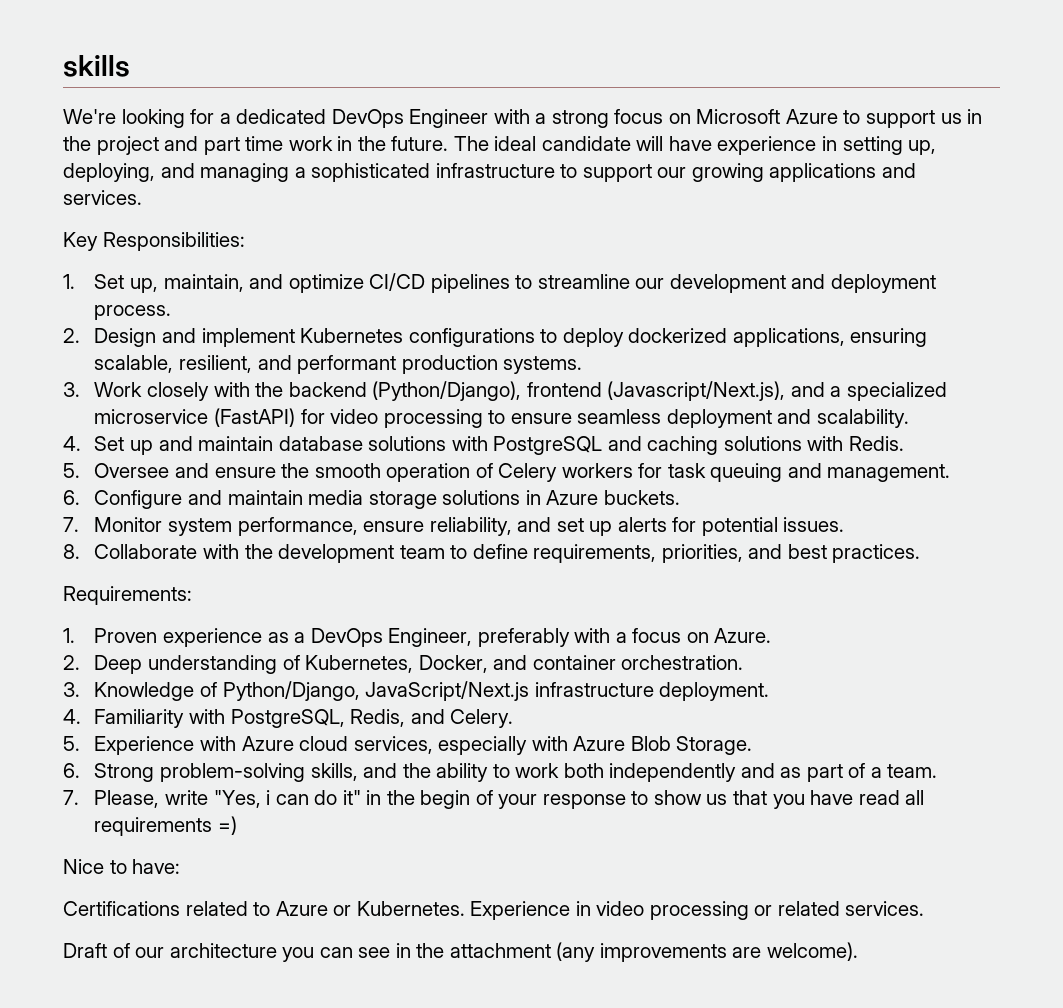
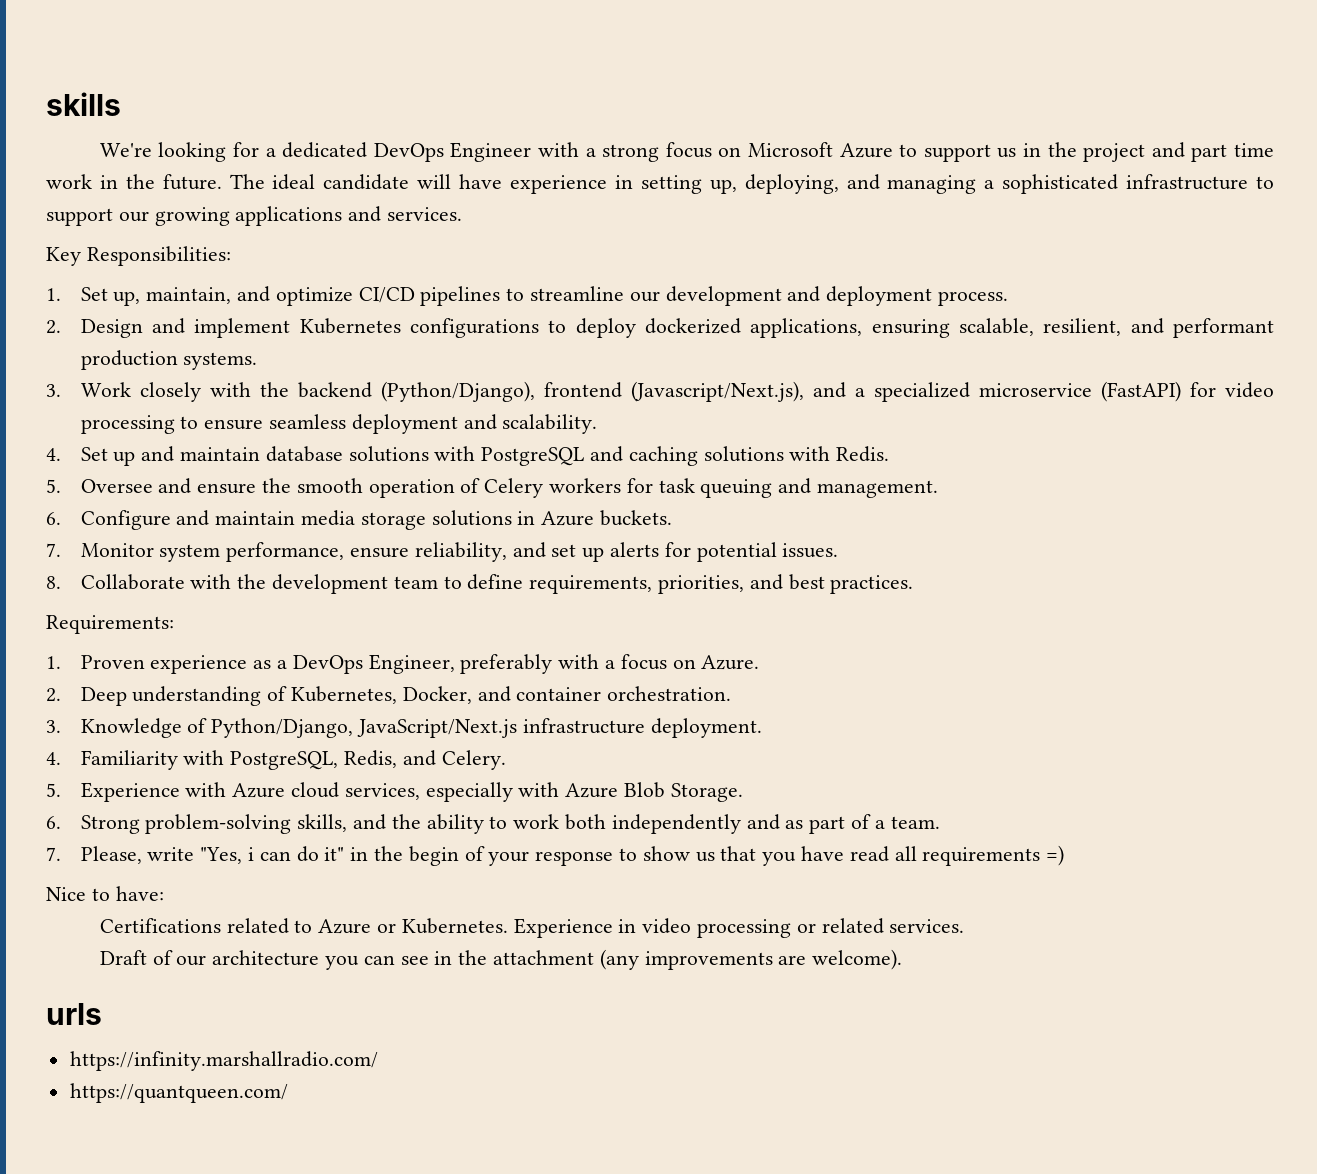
(858, 951) none -> [46,1003,102,1025] [69,1051,378,1071] [69,1083,288,1103] // urls // https://infinity.marshallradio.com/ // https://quantqueen.com/

